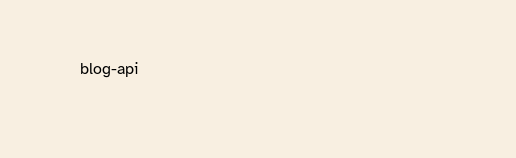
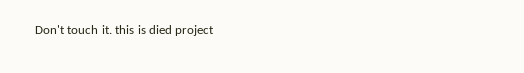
[80,62,138,78] blog-api -> [35,25,215,36] Don't touch it. this is died project

